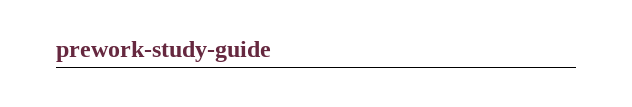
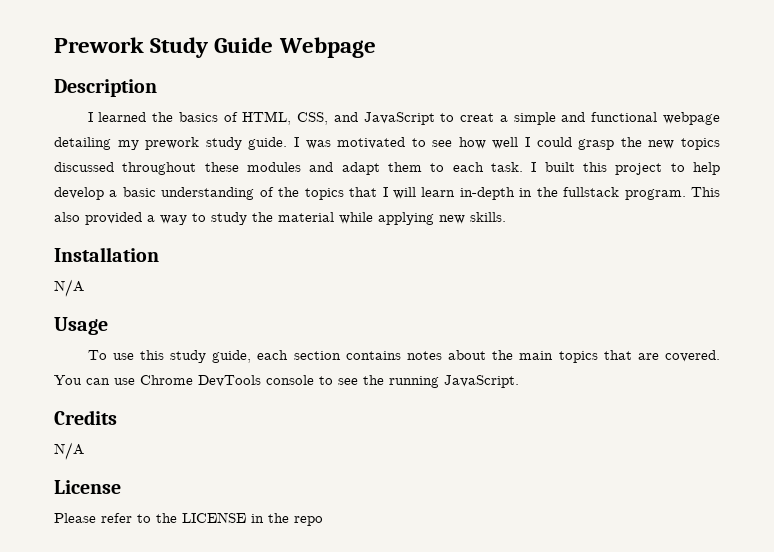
[56,41,271,62] prework-study-guide -> [54,37,376,58] [54,79,157,97] [87,111,720,125] [54,137,720,150] [54,162,720,175] [54,187,720,200] [54,212,506,225] [54,247,159,262] [54,279,84,297] [54,317,108,335] [87,350,720,363] [54,375,519,388] [54,410,117,425] [54,442,84,460] [54,480,121,494] [54,512,323,526] Prework Study Guide Webpage // Description // I learned the basics of HTML, CSS, and JavaScript to creat a simple and functional webpage detailing my prework study guide. I was motivated to see how well I could grasp the new topics discussed throughout these modules and adapt them to each task. I built this project to help develop a basic understanding of the topics that I will learn in-depth in the fullstack program. This also provided a way to study the material while applying new skills. // Installation // N/A // Usage // To use this study guide, each section contains notes about the main topics that are covered. You can use Chrome DevTools console to see the running JavaScript. // Credits // N/A // License // Please refer to the LICENSE in the repo

